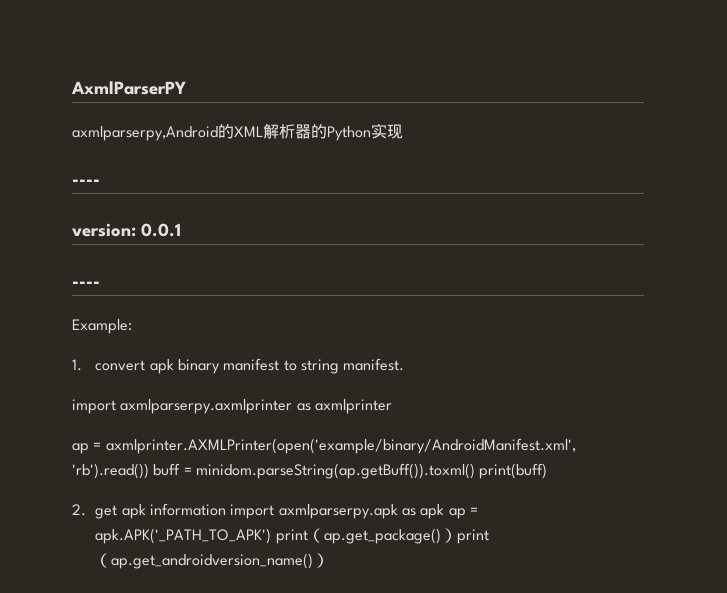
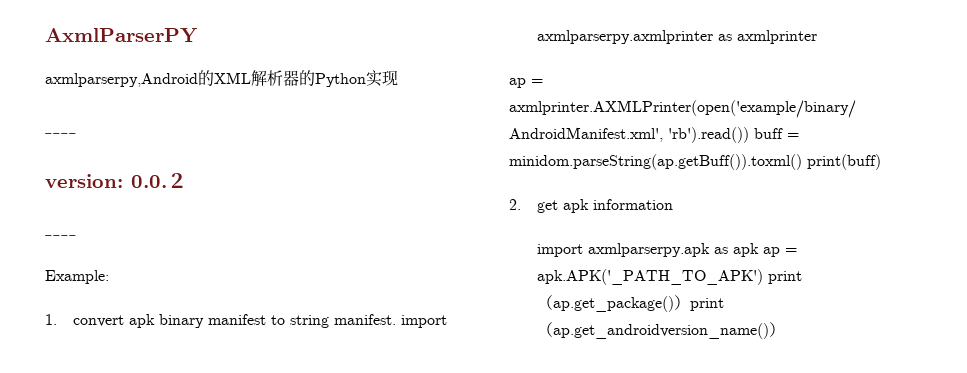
[141,223,181,237] 0.0.1 -> [131,173,187,188] 0.0.２
(405, 364) // -> (397, 319) none
(227, 509) none -> (674, 204) //

